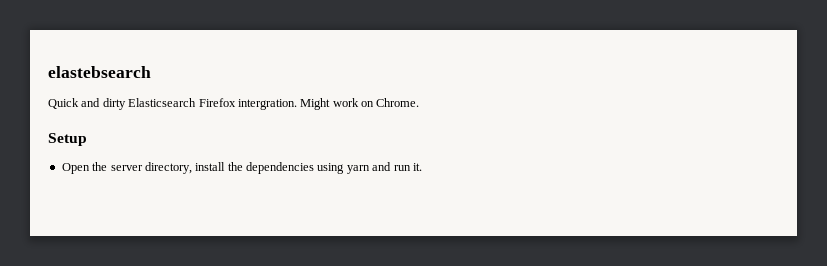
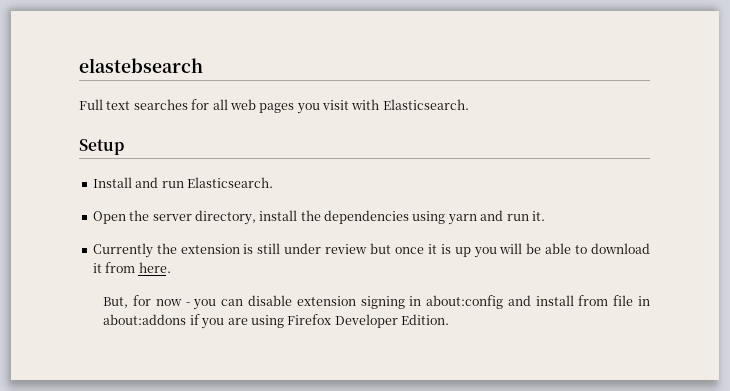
[48,98,420,110] [48,133,87,146] Quick and dirty Elasticsearch Firefox intergration. Might work on Chrome. // Setup -> [79,99,469,114] [79,139,124,155] [92,177,273,188] Full text searches for all web pages you visit with Elasticsearch. // Setup // Install and run Elasticsearch.
(422, 167) none -> [92,243,650,258] [92,262,171,273] [103,295,651,310] [103,314,450,329] // Currently the extension is still under review but once it is up you will be able to download it from here. // But, for now - you can disable extension signing in about:config and install from file in about:addons if you are using Firefox Developer Edition.

